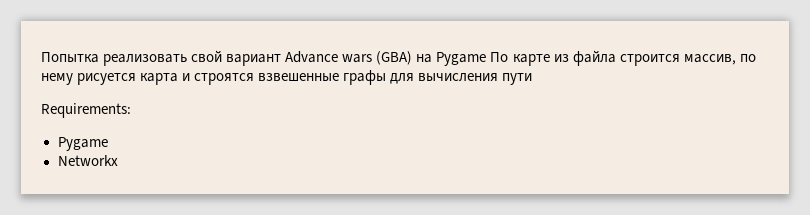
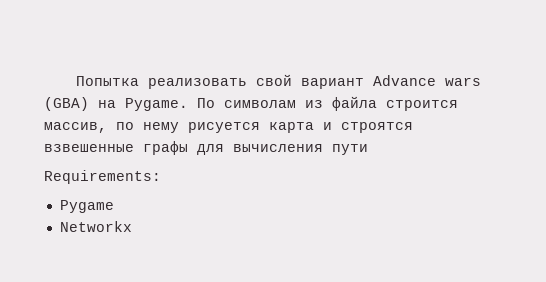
[436,52,550,66] Pygame По карте -> [125,98,296,111] Pygame. По символам

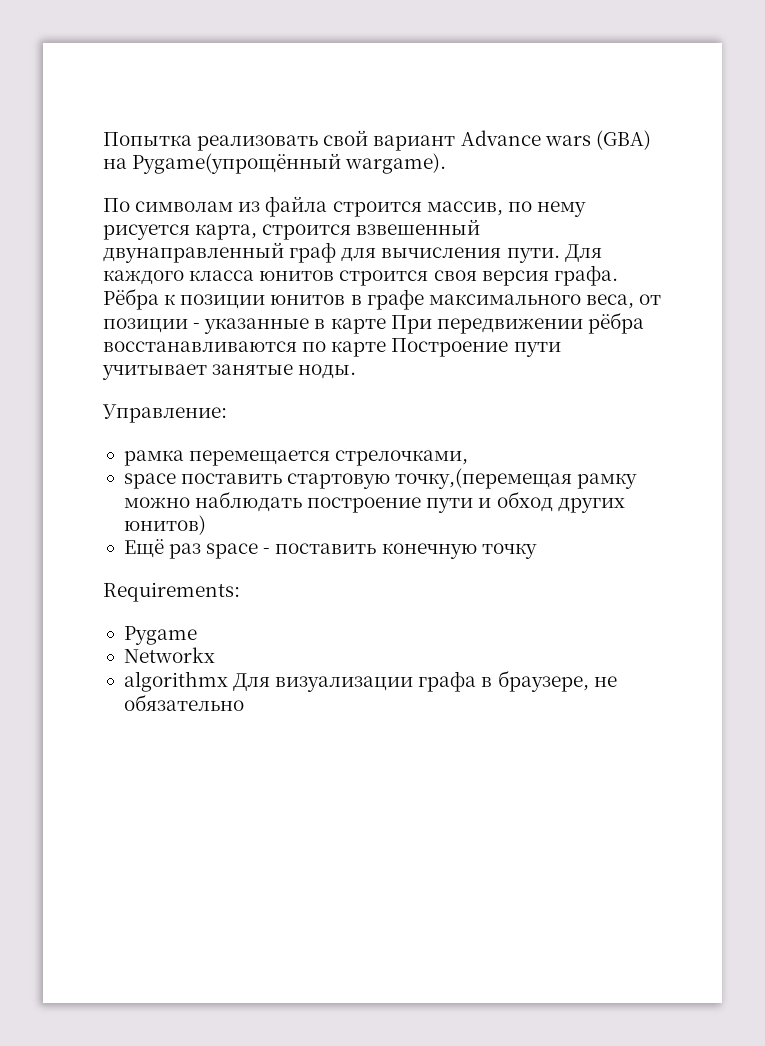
[125,98,188,111] Pygame. -> [132,153,447,174] Pygame(упрощённый wargame). //
[269,122,413,133] [44,141,368,155] [44,170,161,184] [59,200,114,213] [59,221,132,232] карта и строятся взвешенные графы для вычисления пути // Requirements: // Pygame // Networkx -> [195,219,481,240] [103,242,602,263] [103,265,618,286] [103,288,662,310] [103,312,644,334] [103,338,561,357] [102,364,357,380] [102,404,227,423] [123,450,469,466] [123,468,638,489] [123,491,625,513] [123,515,206,535] [123,539,537,559] [103,582,240,602] [123,626,197,645] [123,647,215,663] [123,670,617,692] [123,694,244,711] карта, строится взвешенный двунаправленный граф для вычисления пути. Для каждого класса юнитов строится своя версия графа. Рёбра к позиции юнитов в графе максимального веса, от позиции - указанные в карте При передвижении рёбра восстанавливаются по карте Построение пути учитывает занятые ноды. // Управление: // рамка перемещается стрелочками, // space поставить стартовую точку,(перемещая рамку можно наблюдать построение пути и обход других юнитов) // Ещё раз space - поставить конечную точку // Requirements: // Pygame // Networkx // algorithmx Для визуализации графа в браузере, не обязательно

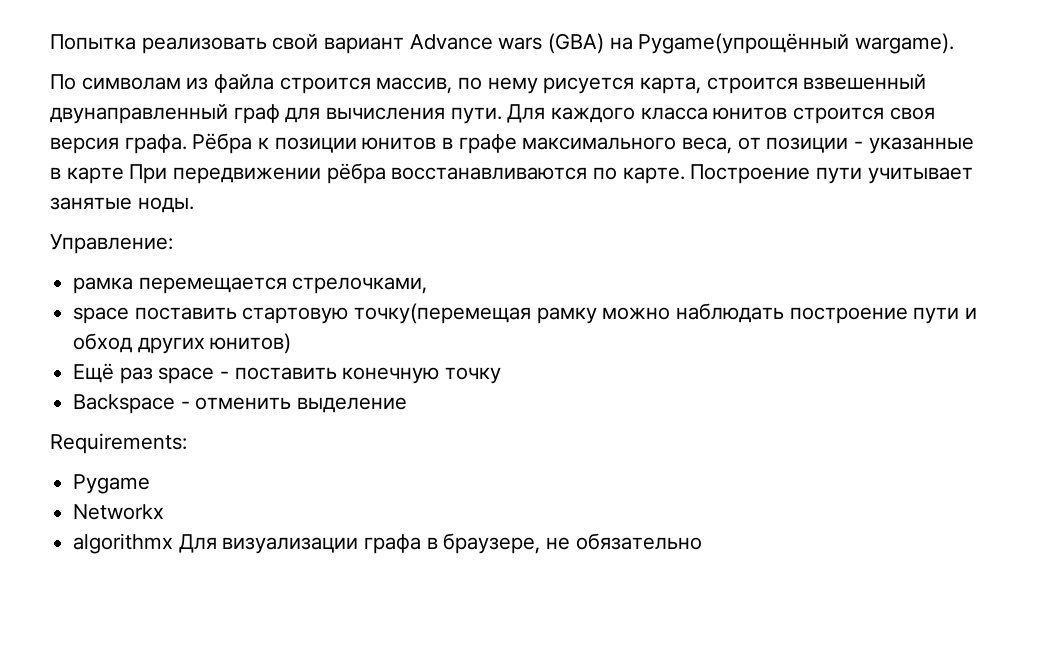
[331,341,387,357] карте -> [622,167,685,184] карте.
[395,468,573,489] точку,(перемещая -> [354,303,532,324] точку(перемещая
(537, 551) none -> [73,394,408,414] // Backspace - отменить выделение

